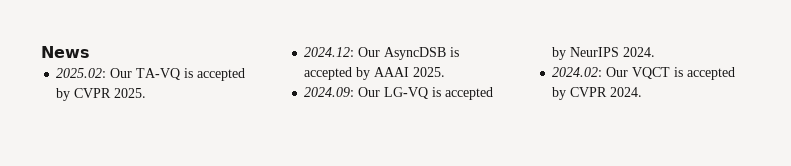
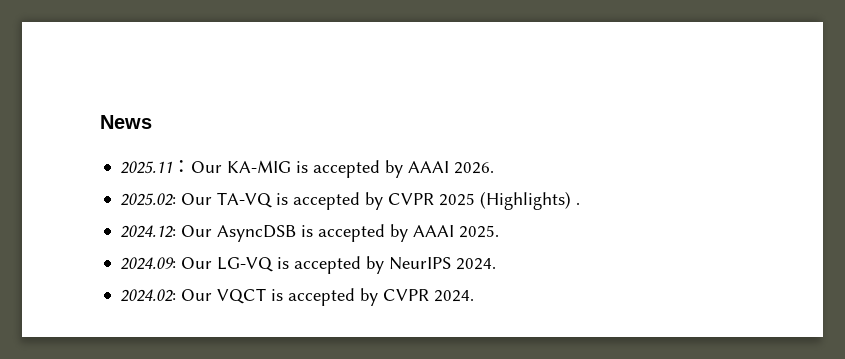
(90, 52) none -> [120,160,495,178] // 2025.11：Our KA-MIG is accepted by AAAI 2026.
[114,88,147,98] 2025. -> [439,191,581,210] 2025 (Highlights) .

